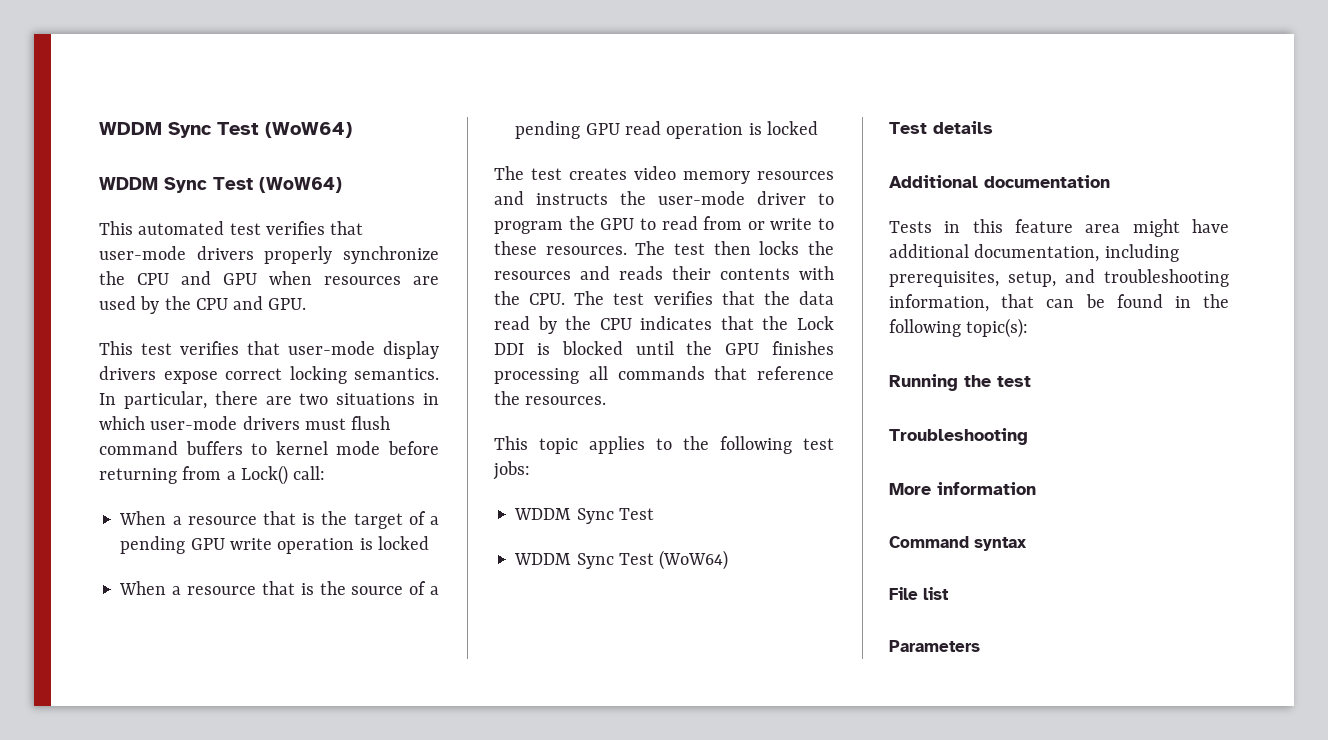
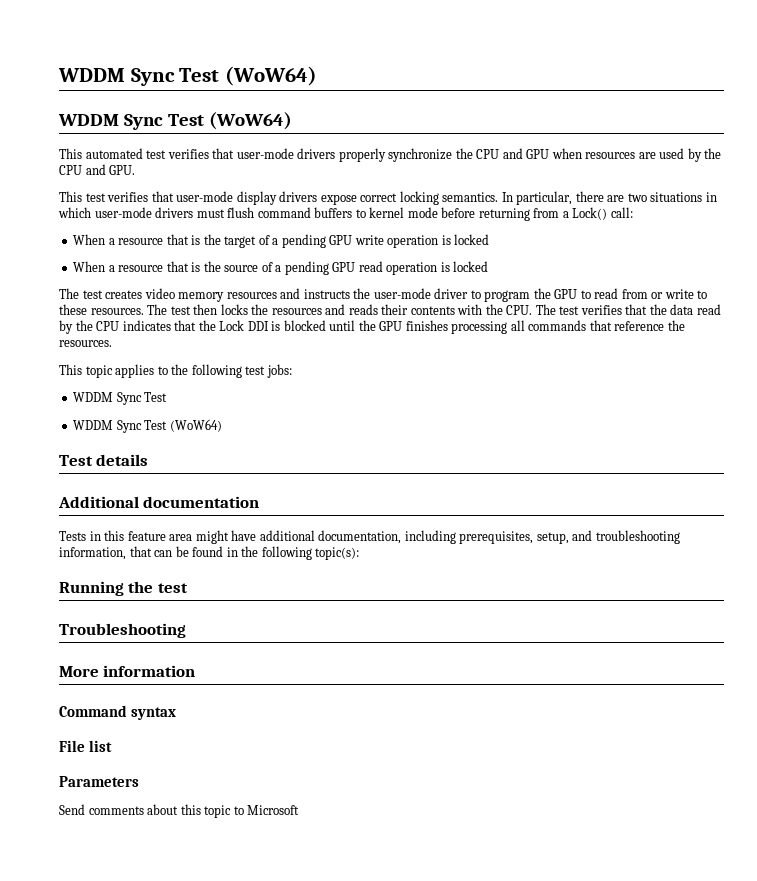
(980, 646) none -> [59,804,300,818] // Send comments about this topic to Microsoft

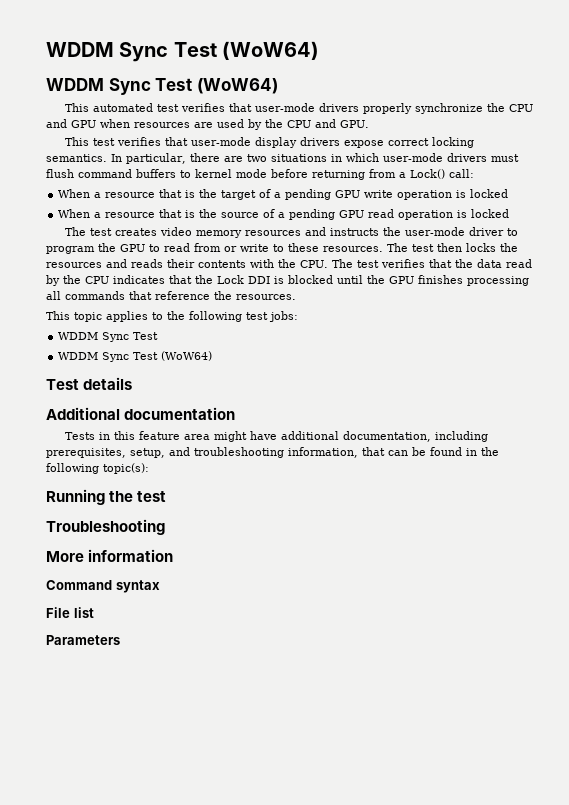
[59,804,300,818] // Send comments about this topic to Microsoft -> (120, 640) none

